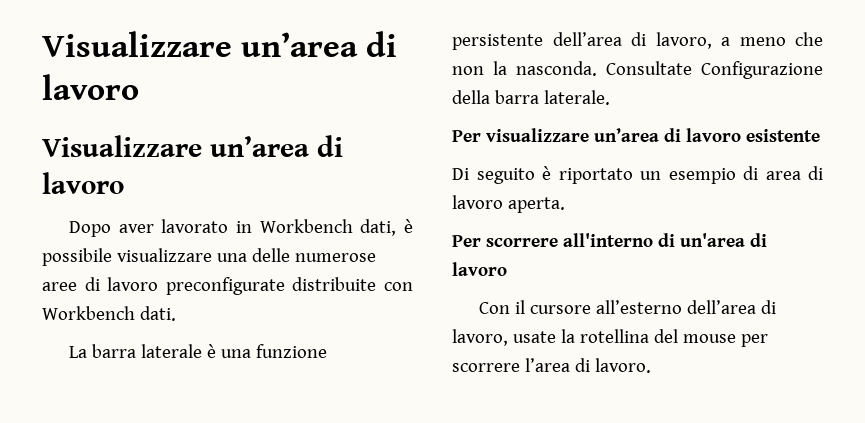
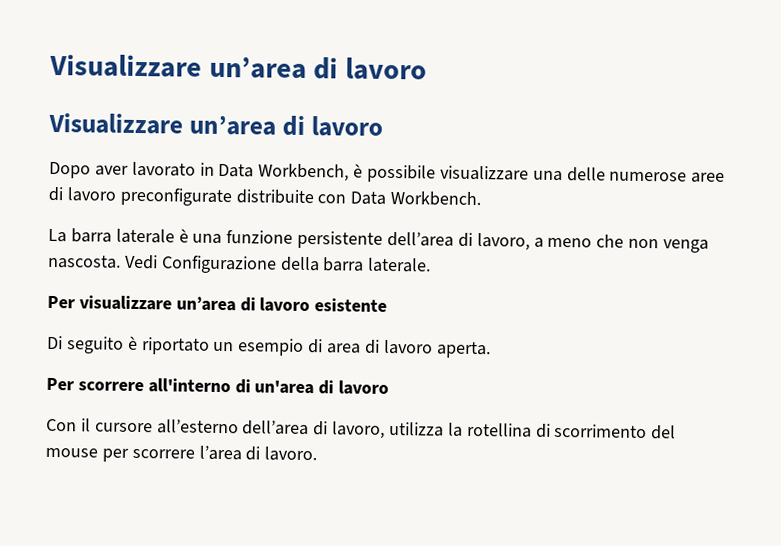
[259,219,397,236] Workbench dati, -> [218,163,350,182] Data Workbench,
[42,306,176,321] Workbench dati. -> [350,190,482,207] Data Workbench.
[493,61,692,76] la nasconda. Consultate -> [663,239,710,253] [48,254,158,270] venga nascosta. Vedi
[512,331,556,343] usate -> [389,421,445,437] utilizza
(649, 336) none -> [535,423,648,439] di scorrimento

